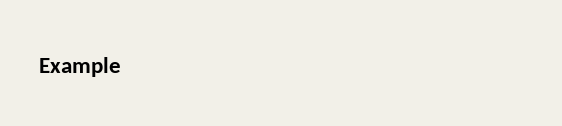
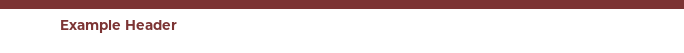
(121, 67) none -> [125,20,177,30] Header

